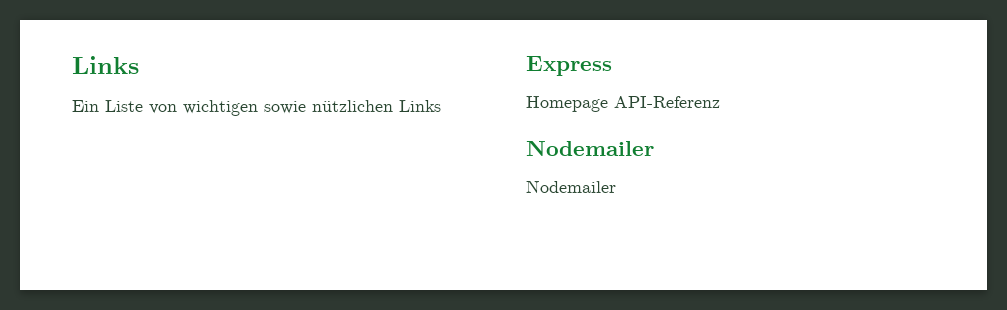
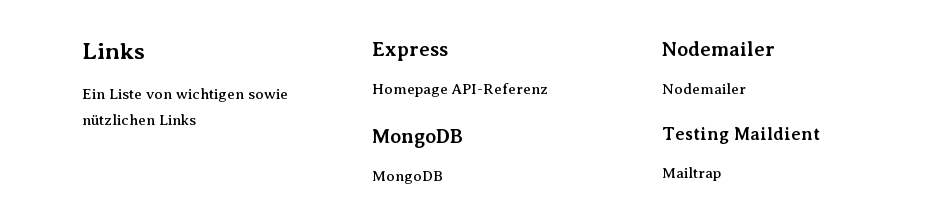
(720, 102) none -> [372,129,463,148] [372,171,443,184] // MongoDB // MongoDB
(616, 186) none -> [662,127,820,144] [662,167,721,181] // Testing Maildient // Mailtrap

